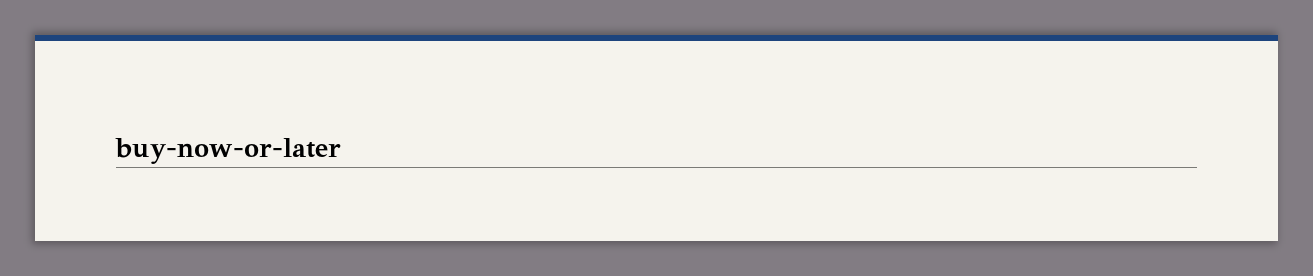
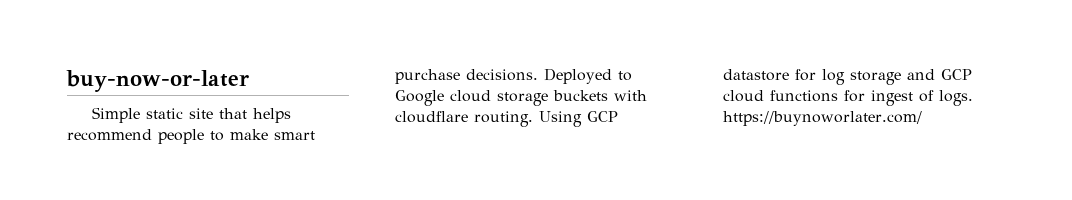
(341, 151) none -> [92,107,292,123] [67,129,315,144] [395,68,632,84] [395,90,647,106] [395,111,618,127] [723,69,972,85] [723,90,973,106] [723,111,922,126] // Simple static site that helps recommend people to make smart purchase decisions. Deployed to Google cloud storage buckets with cloudflare routing. Using GCP datastore for log storage and GCP cloud functions for ingest of logs. https://buynoworlater.com/

